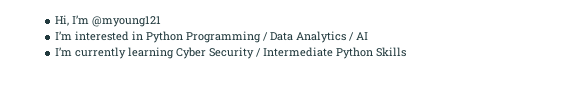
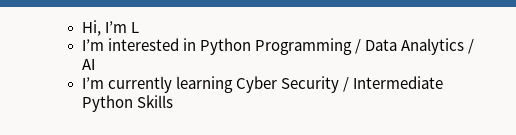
[92,16,162,27] @myoung121 -> [130,22,139,33] L

